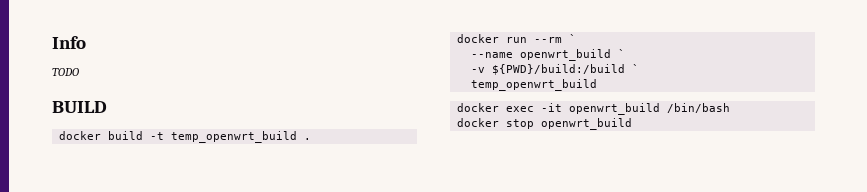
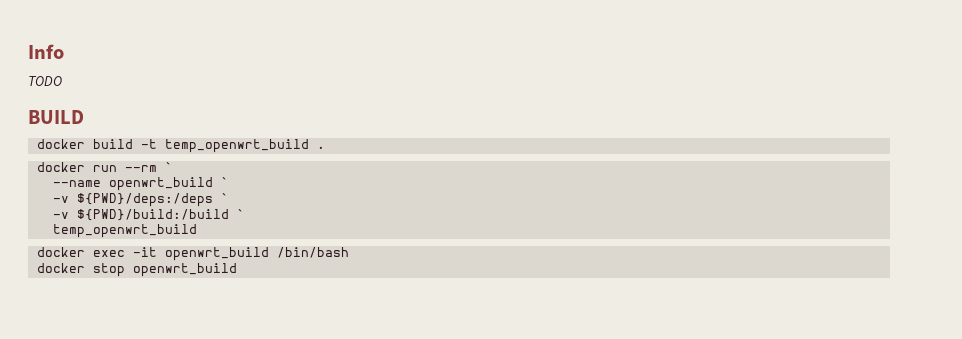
(626, 53) none -> [52,193,229,207] // -v ${PWD}/deps:/deps `

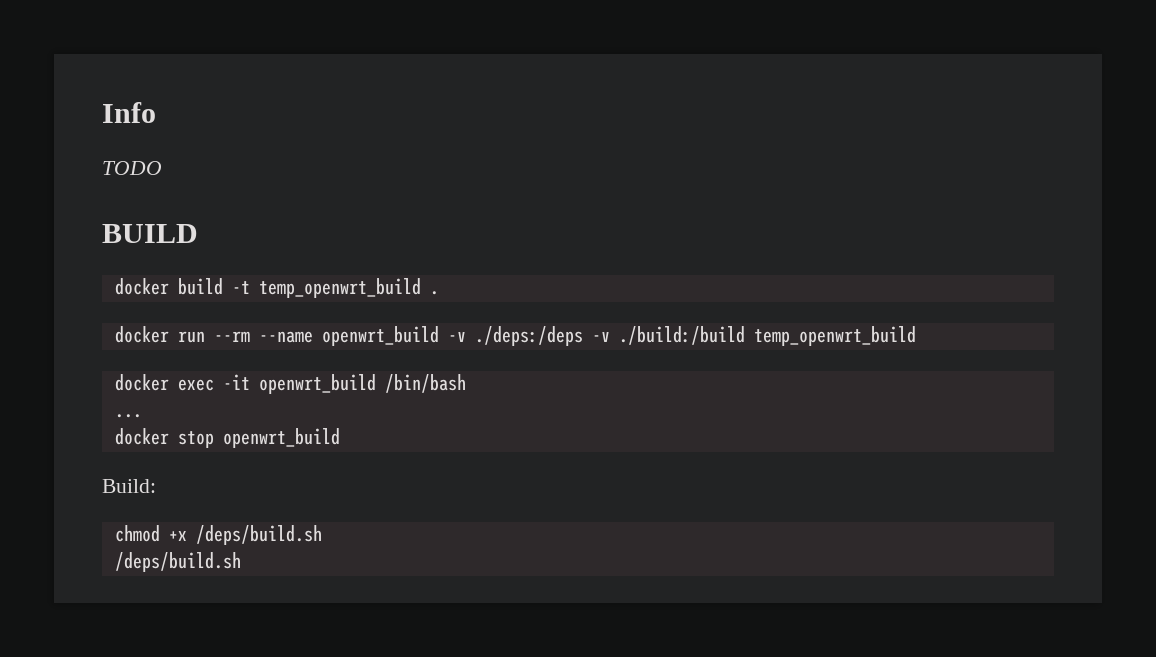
[164,162,173,172] ` // -> (250, 336) none
[220,177,229,187] [52,193,229,207] [52,209,245,221] ` // -v ${PWD}/deps:/deps ` // -v ${PWD}/build:/build ` // -> [447,326,745,346] -v ./deps:/deps -v ./build:/build
(349, 252) none -> [114,414,142,418] // ...
(237, 270) none -> [102,479,156,493] [114,525,322,545] [114,552,241,572] // Build: // chmod +x /deps/build.sh // /deps/build.sh

